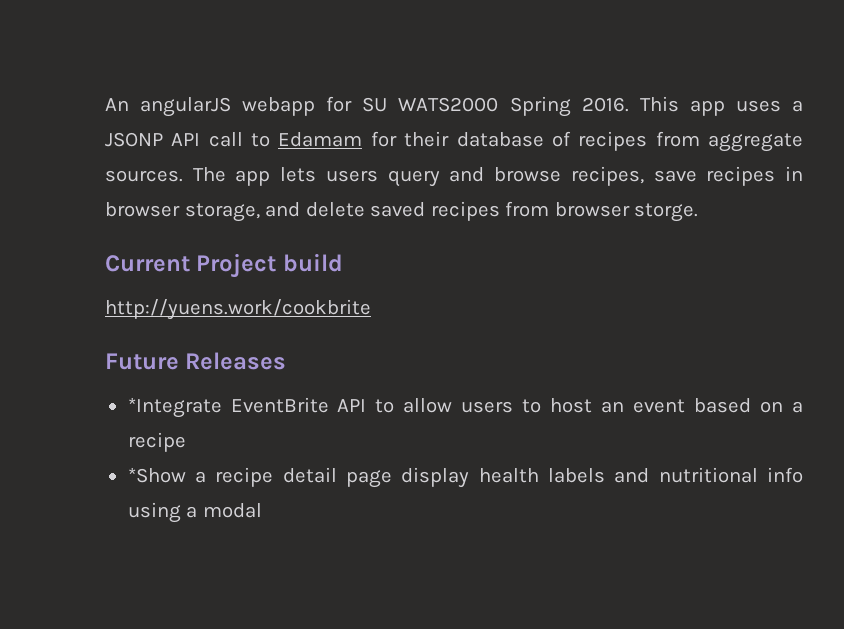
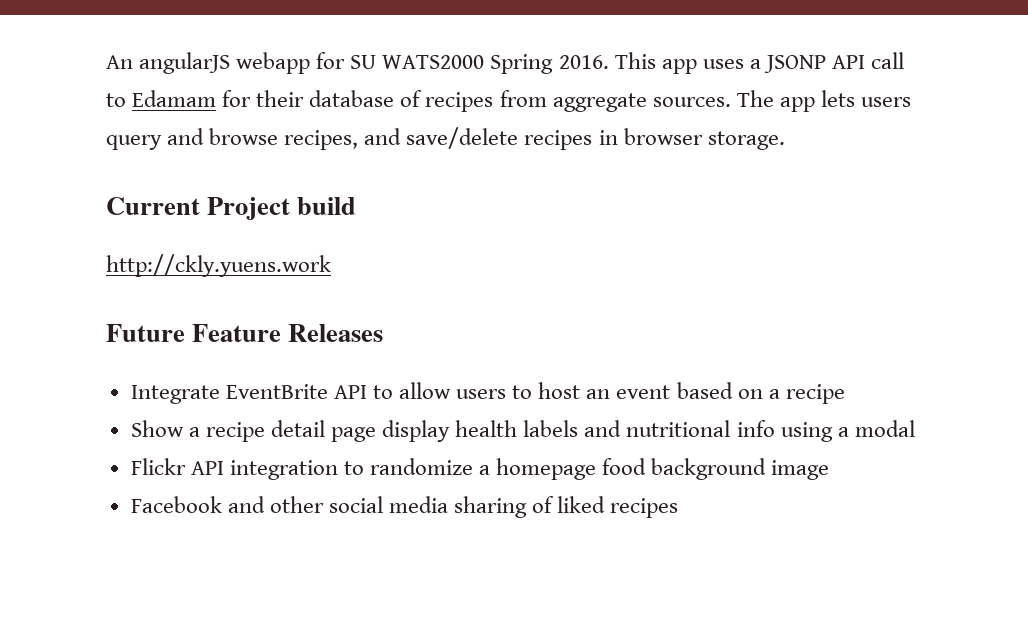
[653,170,697,182] save -> [364,127,519,149] and save/delete
[184,201,699,222] storage, and delete saved recipes from browser storge. -> [707,131,785,150] storage.
[105,299,371,320] http://yuens.work/cookbrite -> [106,254,331,277] http://ckly.yuens.work
(179, 361) none -> [192,324,282,342] Feature
[127,397,222,418] *Integrate -> [130,385,220,404] Integrate
[127,467,186,483] *Show -> [130,420,184,437] Show
(262, 510) none -> [130,458,830,480] [130,496,679,518] // Flickr API integration to randomize a homepage food background image // Facebook and other social media sharing of liked recipes

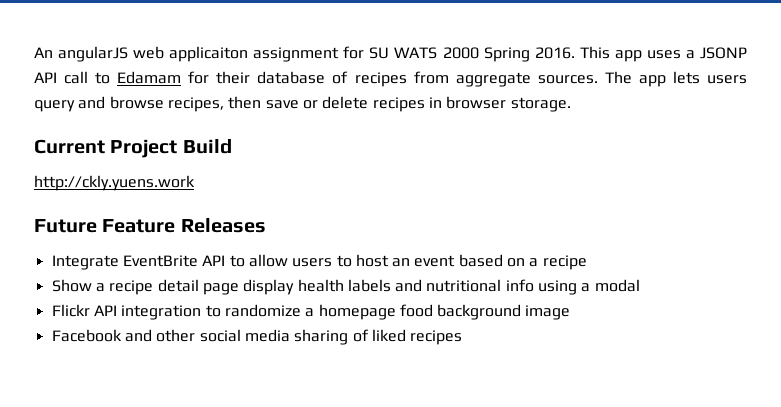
[236,52,485,74] webapp for SU WATS2000 -> [133,46,479,62] web applicaiton assignment for SU WATS 2000
[364,127,519,149] and save/delete -> [228,96,369,109] then save or delete
[297,197,357,215] build -> [182,139,232,154] Build

